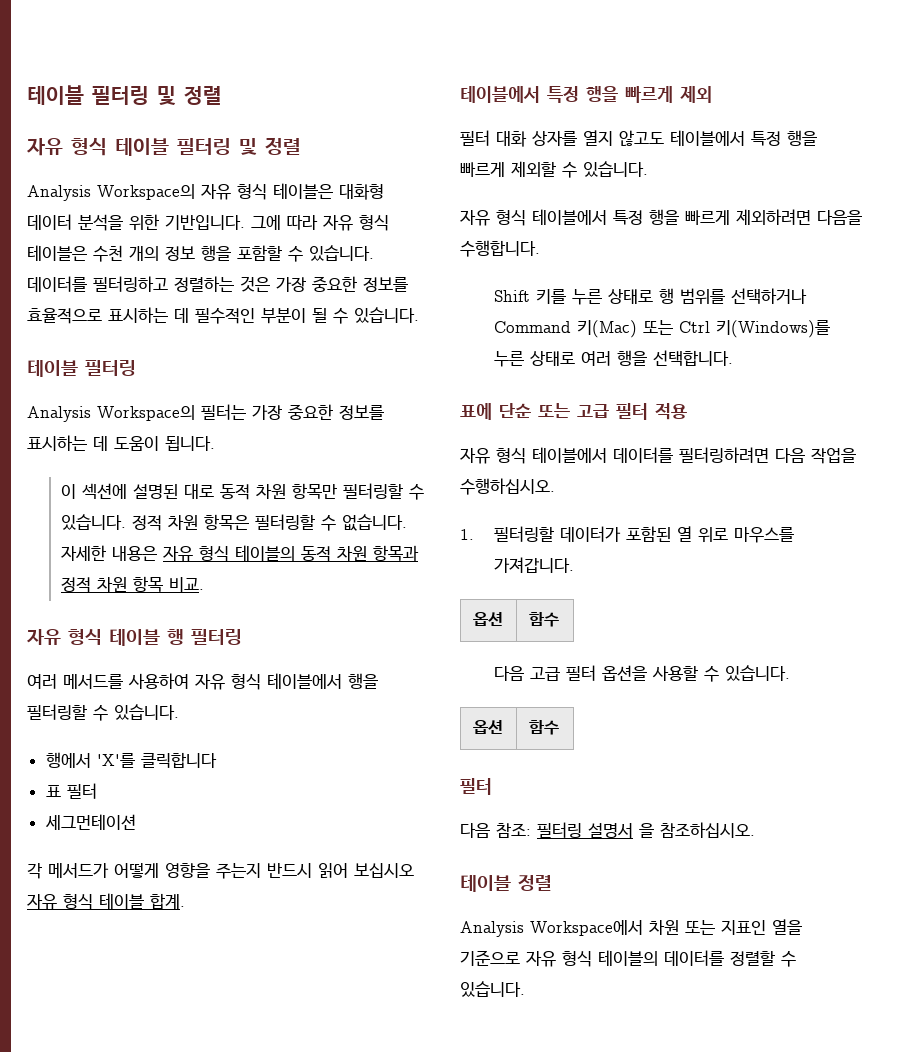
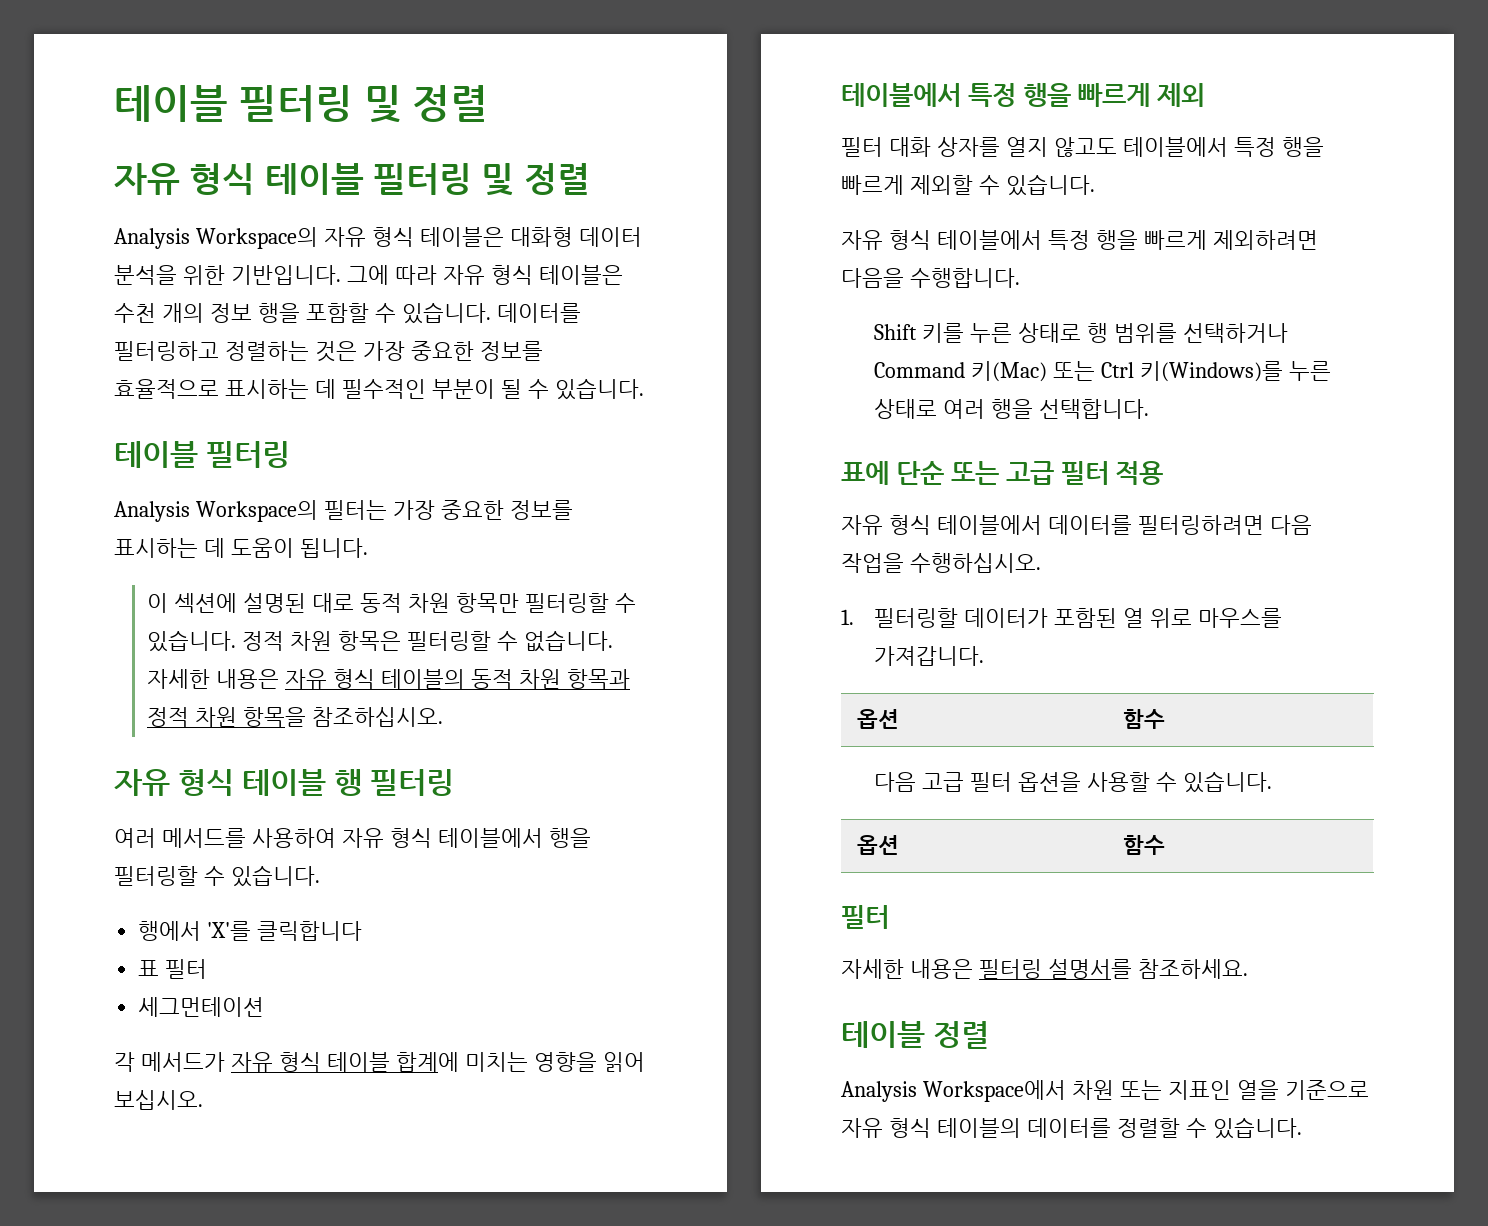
[132,576,204,592] 항목 비교. -> [243,707,444,727] 항목을 참조하십시오.
[114,863,414,879] [27,893,185,910] 어떻게 영향을 주는지 반드시 읽어 보십시오 자유 형식 테이블 합계. -> [230,1052,645,1072] [114,1090,203,1110] 자유 형식 테이블 합계에 미치는 영향을 읽어 보십시오.
[460,822,755,838] 다음 참조: 필터링 설명서 을 참조하십시오. -> [841,959,1248,979] 자세한 내용은 필터링 설명서를 참조하세요.

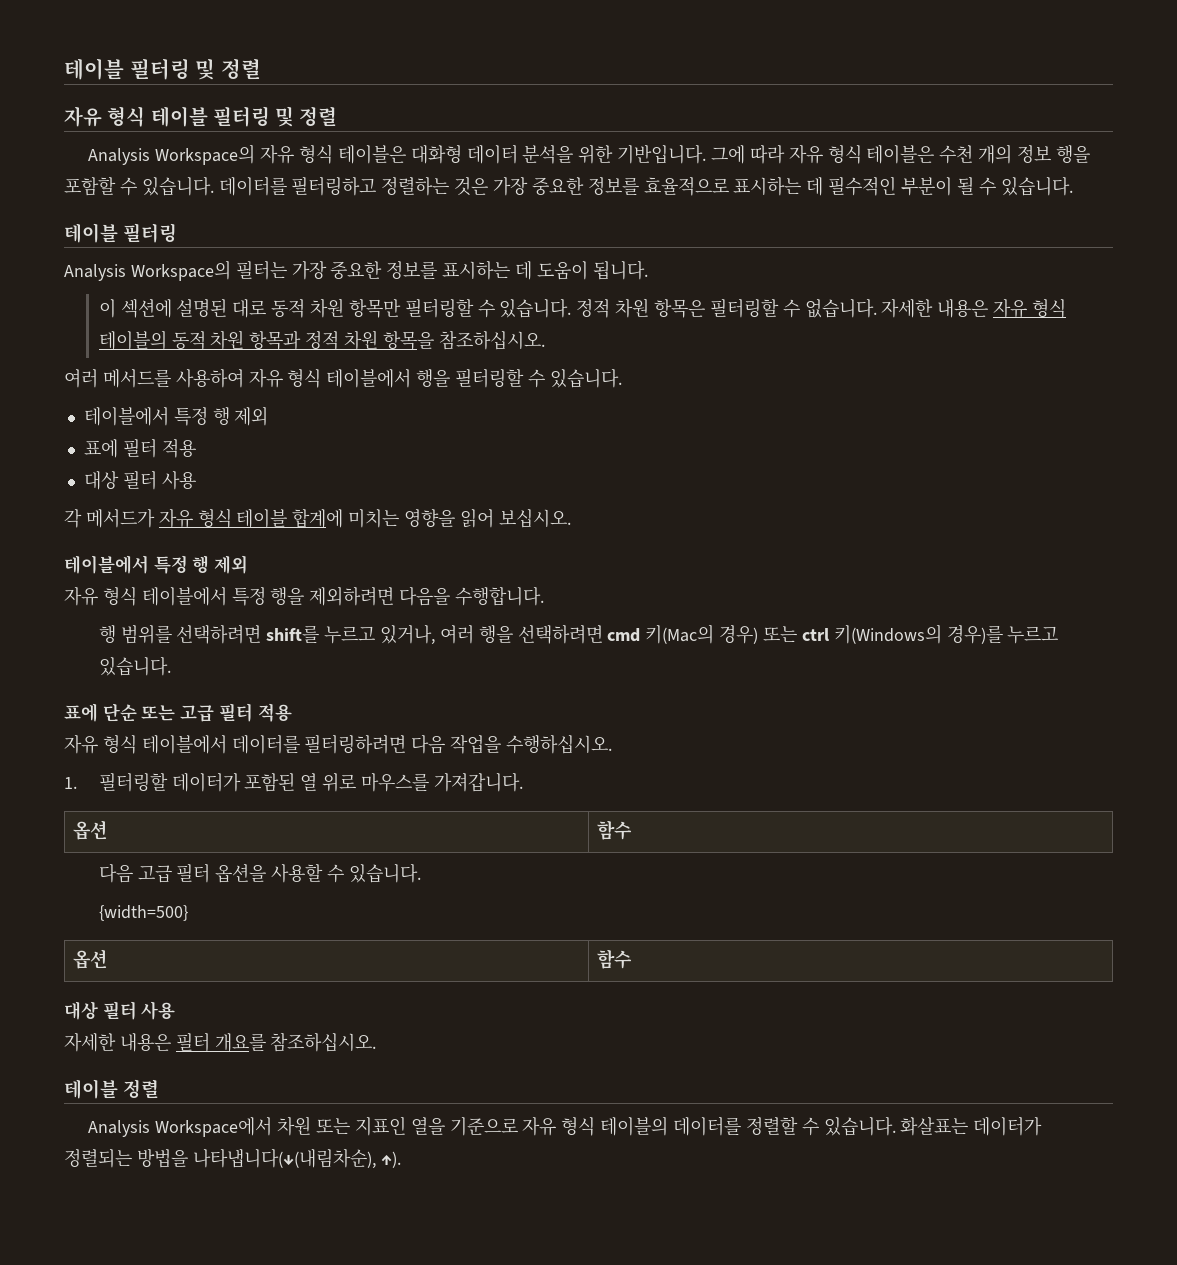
[114,769,454,796] // 자유 형식 테이블 행 필터링 -> (545, 340) none
[138,921,363,941] [138,959,208,979] [138,997,265,1017] 행에서 'X'를 클릭합니다 // 표 필터 // 세그먼테이션 -> [83,406,269,426] [83,438,196,458] [83,470,196,490] 테이블에서 특정 행 제외 // 표에 필터 적용 // 대상 필터 사용
[1022,83,1205,107] [841,137,1324,157] [841,174,1095,196] 행을 빠르게 제외 // 필터 대화 상자를 열지 않고도 테이블에서 특정 행을 빠르게 제외할 수 있습니다. -> [192,555,249,574] 행 제외
[1143,230,1207,250] 빠르게 -> (305, 596) none
[874,323,1288,343] [874,361,1331,382] [874,399,1150,419] Shift 키를 누른 상태로 행 범위를 선택하거나 Command 키(Mac) 또는 Ctrl 키(Windows)를 누른 상태로 여러 행을 선택합니다. -> [98,624,1059,645] [98,656,171,676] 행 범위를 선택하려면 shift를 누르고 있거나, 여러 행을 선택하려면 cmd 키(Mac의 경우) 또는 ctrl 키(Windows의 경우)를 누르고 있습니다.
[856,835,899,855] [1122,835,1165,855] [841,905,889,929] [841,959,1248,979] // 옵션 | 함수 // 필터 // 자세한 내용은 필터링 설명서를 참조하세요. -> [98,905,188,921] [73,949,108,969] [597,949,633,969] [64,1001,176,1020] [64,1032,377,1052] // {width=500} // 옵션 | 함수 // 대상 필터 사용 // 자세한 내용은 필터 개요를 참조하십시오.
(1302, 1128) none -> [900,1116,1043,1136] [64,1148,401,1169] 화살표는 데이터가 정렬되는 방법을 나타냅니다(↓(내림차순), ↑).

